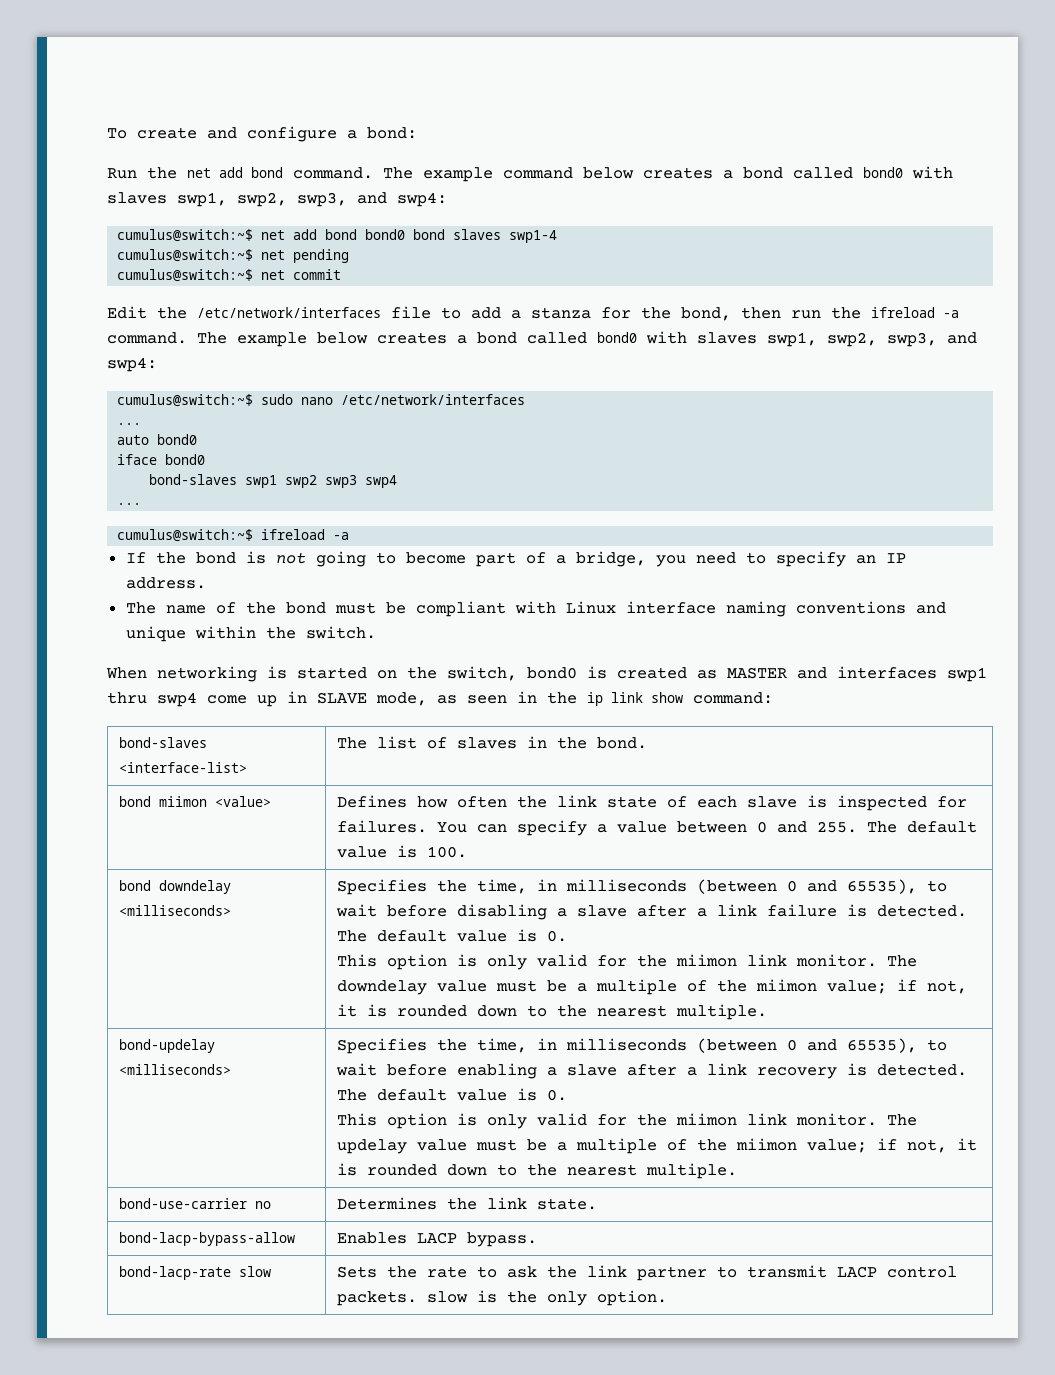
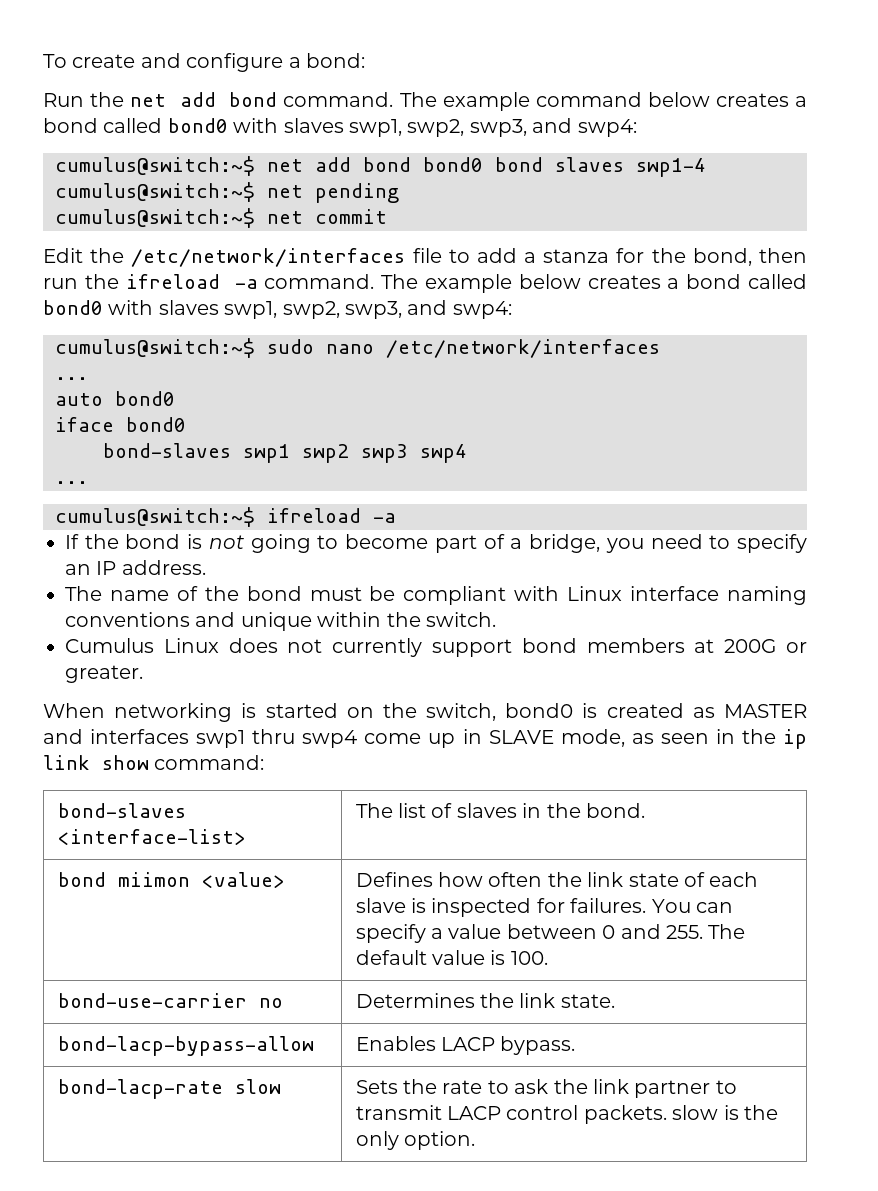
(376, 632) none -> [65,638,807,657] [65,665,143,683] // Cumulus Linux does not currently support bond members at 200G or greater.
[119,880,232,894] [119,905,232,916] [337,879,948,895] [336,904,968,920] [337,929,568,942] [337,954,918,970] [337,979,968,995] [337,1004,768,1020] [119,1039,216,1053] [119,1064,232,1075] [337,1038,948,1054] [336,1063,968,1079] [337,1088,568,1101] [337,1113,918,1129] [337,1138,978,1154] [337,1163,738,1179] // bond downdelay <milliseconds> | Specifies the time, in milliseconds (between 0 and 65535), to wait before disabling a slave after a link failure is detected. The default value is 0. // This option is only valid for the miimon link monitor. The downdelay value must be a multiple of the miimon value; if not, it is rounded down to the nearest multiple. // bond-updelay <milliseconds> | Specifies the time, in milliseconds (between 0 and 65535), to wait before enabling a slave after a link recovery is detected. The default value is 0. // This option is only valid for the miimon link monitor. The updelay value must be a multiple of the miimon value; if not, it is rounded down to the nearest multiple. -> (548, 958) none

